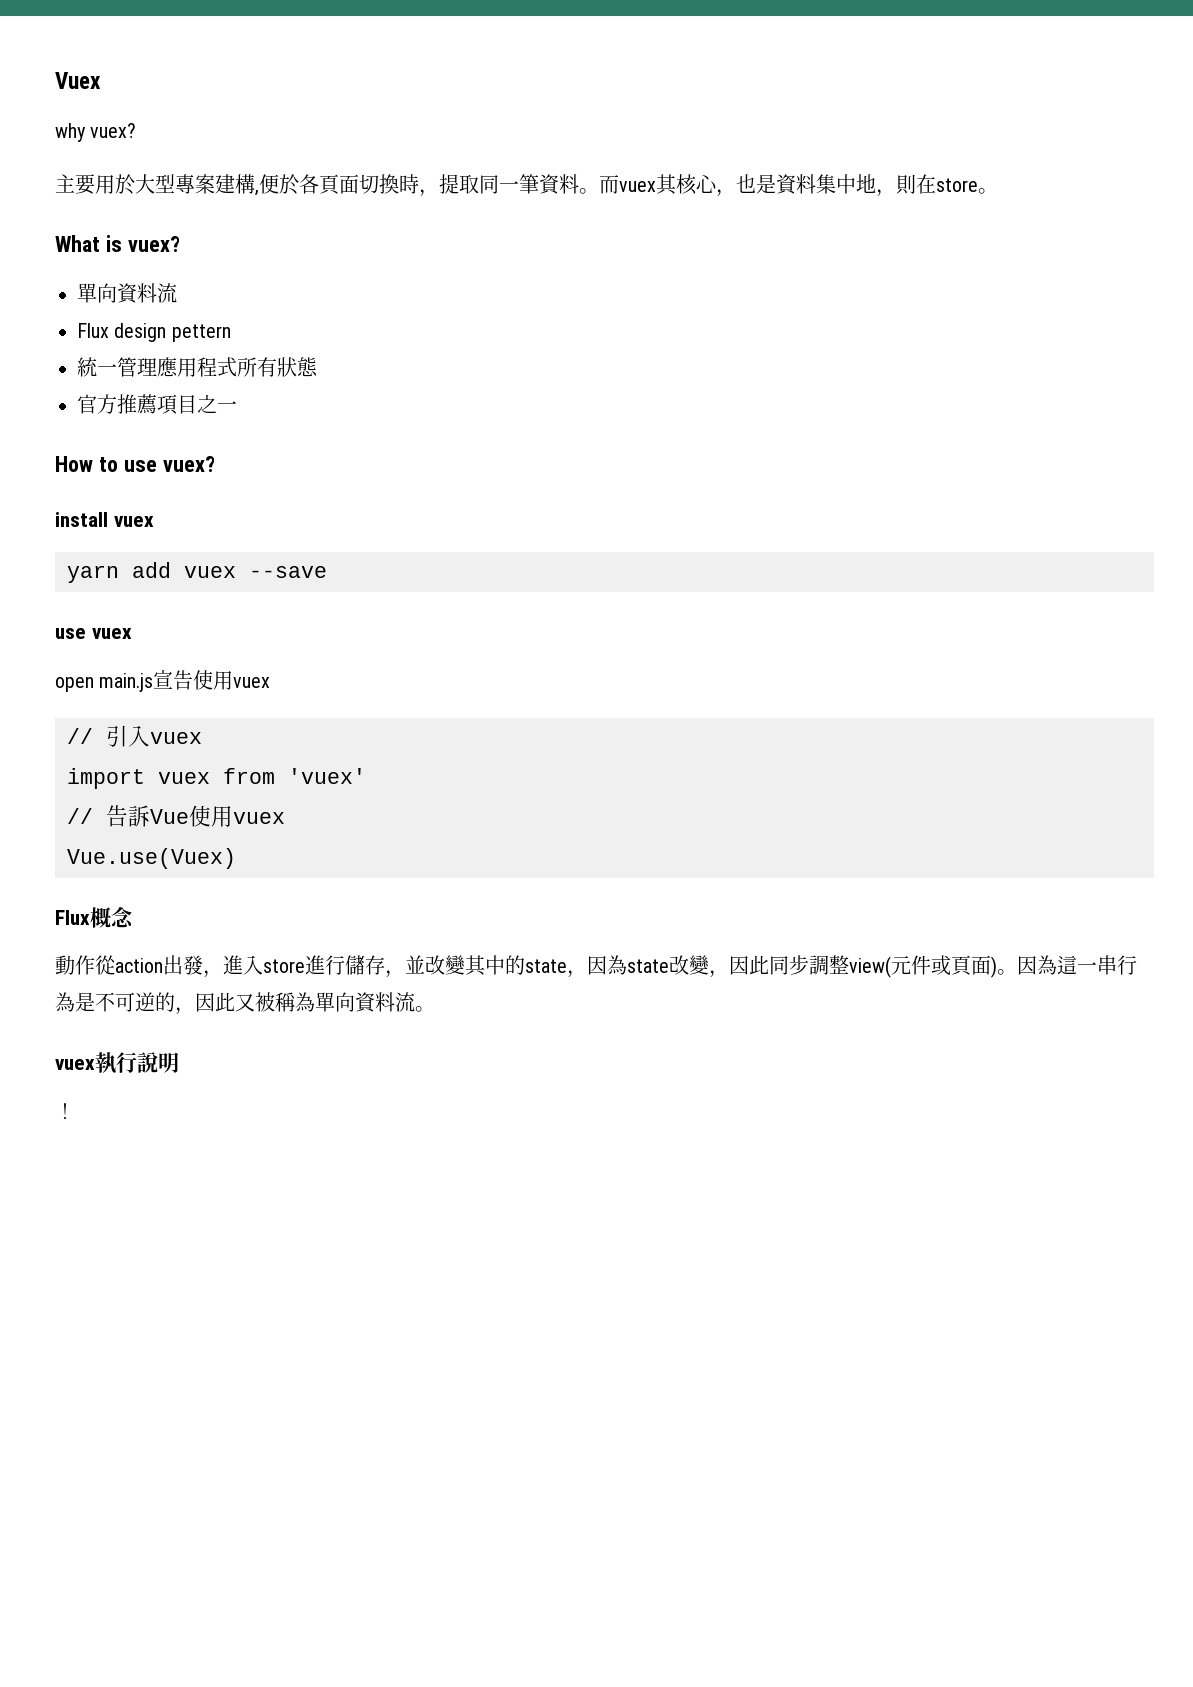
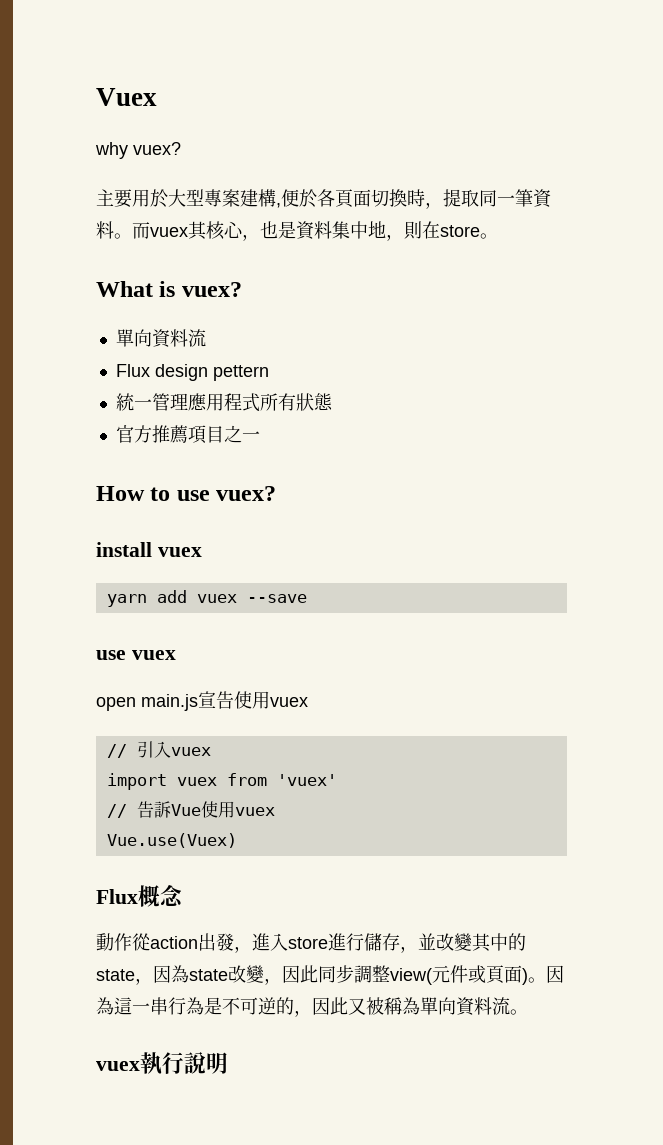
[55,1102,75,1120] // ！ -> (228, 1063) none

